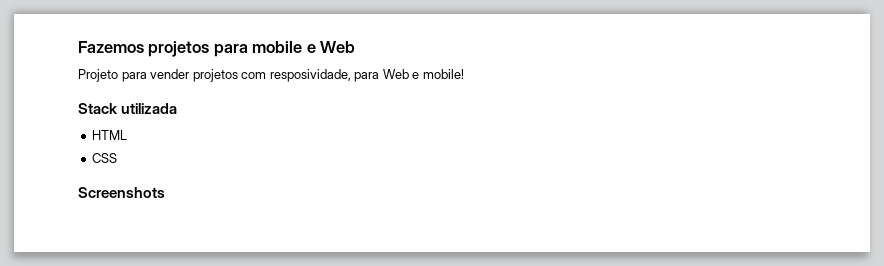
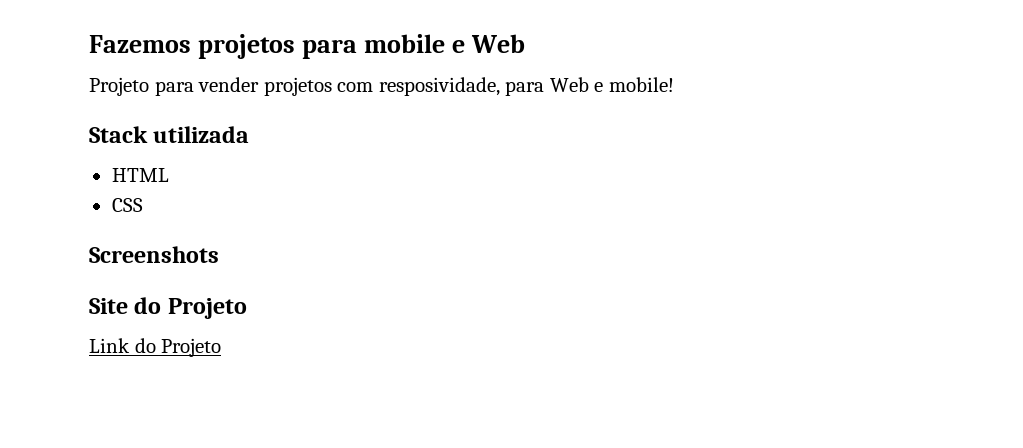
(165, 192) none -> [89,297,247,319] [89,338,222,357] // Site do Projeto // Link do Projeto

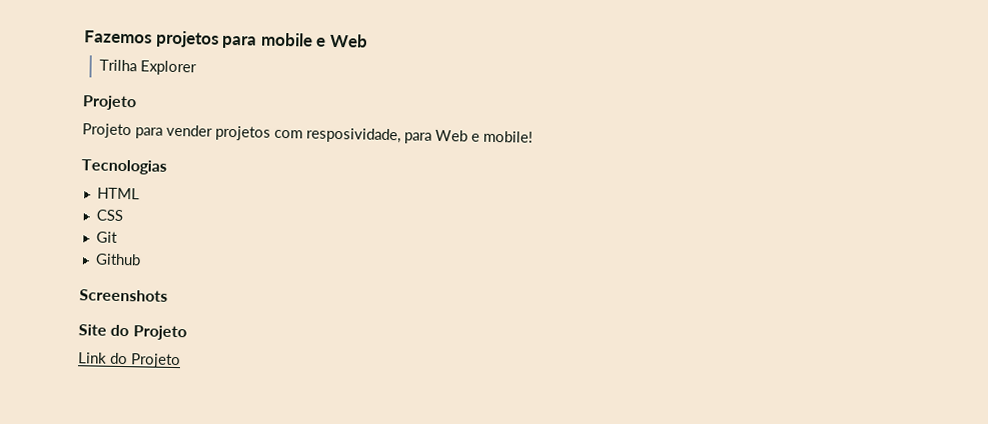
(526, 43) none -> [99,59,198,76] [82,95,137,111] // Trilha Explorer // Projeto
[89,126,250,143] Stack utilizada -> [81,159,167,175] Tecnologias
(143, 205) none -> [95,231,118,243] [94,253,141,266] // Git // Github

